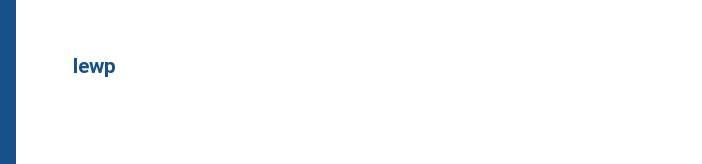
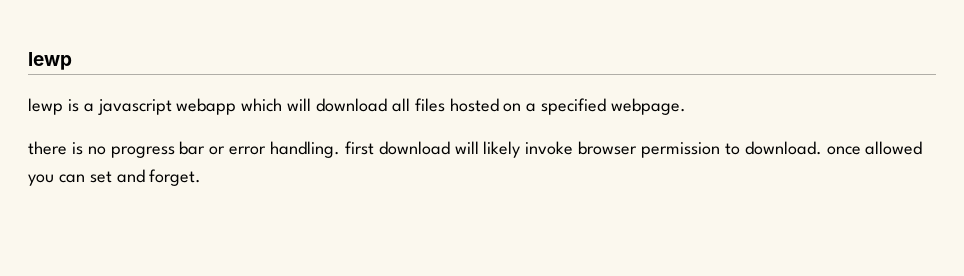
[73,58,116,77] lewp -> [28,52,72,70] [28,98,687,115] [28,141,923,158] [28,169,202,186] lewp // lewp is a javascript webapp which will download all files hosted on a specified webpage. // there is no progress bar or error handling. first download will likely invoke browser permission to download. once allowed you can set and forget.

